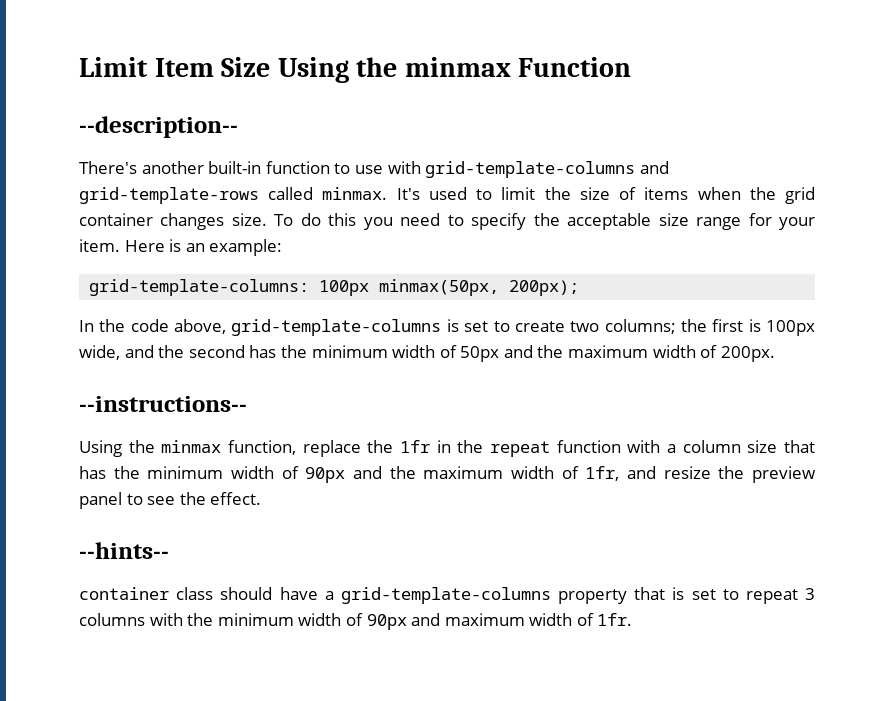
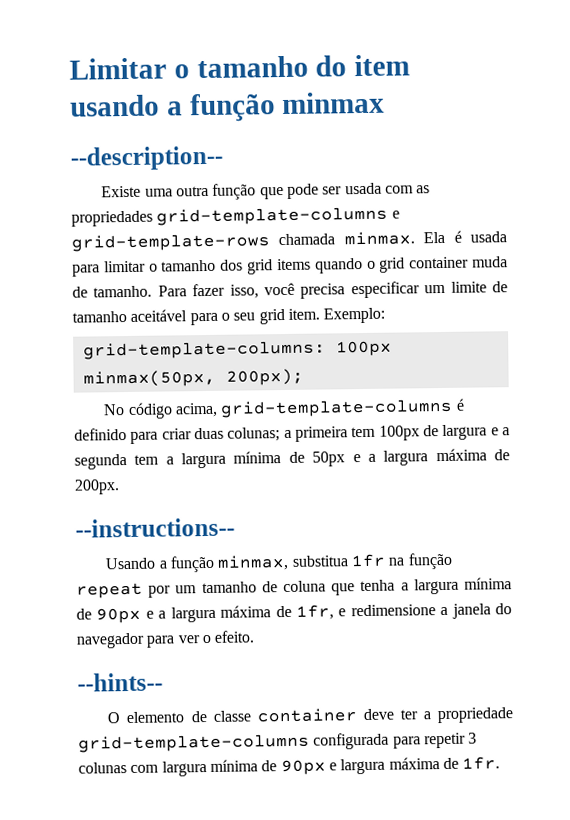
[79,57,632,83] Limit Item Size Using the minmax Function -> [69,54,411,80] [69,91,386,123] Limitar o tamanho do item usando a função minmax
[79,161,669,178] [79,187,815,204] [79,213,816,230] [79,239,283,256] [89,279,580,296] [79,319,815,336] [79,345,775,362] [79,396,247,412] [79,440,815,457] [79,466,816,483] [79,492,262,509] [79,542,169,559] [79,587,815,604] [79,613,594,630] There's another built-in function to use with grid-template-columns and grid-template-rows called minmax. It's used to limit the size of items when the grid container changes size. To do this you need to specify the acceptable size range for your item. Here is an example: // grid-template-columns: 100px minmax(50px, 200px); // In the code above, grid-template-columns is set to create two columns; the first is 100px wide, and the second has the minimum width of 50px and the maximum width of 200px. // --instructions-- // Using the minmax function, replace the 1fr in the repeat function with a column size that has the minimum width of 90px and the maximum width of 1fr, and resize the preview panel to see the effect. // --hints-- // container class should have a grid-template-columns property that is set to repeat 3 columns with the minimum width of 90px and maximum width of -> [101,182,431,200] [71,206,400,227] [71,230,507,252] [72,256,508,277] [72,281,508,299] [72,307,386,326] [82,340,392,360] [82,368,304,388] [103,398,465,419] [74,424,510,444] [74,448,511,470] [74,479,120,495] [75,517,235,538] [105,552,453,573] [76,577,512,599] [76,603,513,624] [76,630,255,649] [77,672,163,692] [107,707,514,724] [78,732,478,753] [78,757,459,777] Existe uma outra função que pode ser usada com as propriedades grid-template-columns e grid-template-rows chamada minmax. Ela é usada para limitar o tamanho dos grid items quando o grid container muda de tamanho. Para fazer isso, você precisa especificar um limite de tamanho aceitável para o seu grid item. Exemplo: // grid-template-columns: 100px minmax(50px, 200px); // No código acima, grid-template-columns é definido para criar duas colunas; a primeira tem 100px de largura e a segunda tem a largura mínima de 50px e a largura máxima de 200px. // --instructions-- // Usando a função minmax, substitua 1fr na função repeat por um tamanho de coluna que tenha a largura mínima de 90px e a largura máxima de 1fr, e redimensione a janela do navegador para ver o efeito. // --hints-- // O elemento de classe container deve ter a propriedade grid-template-columns configurada para repetir 3 colunas com largura mínima de 90px e largura máxima de

